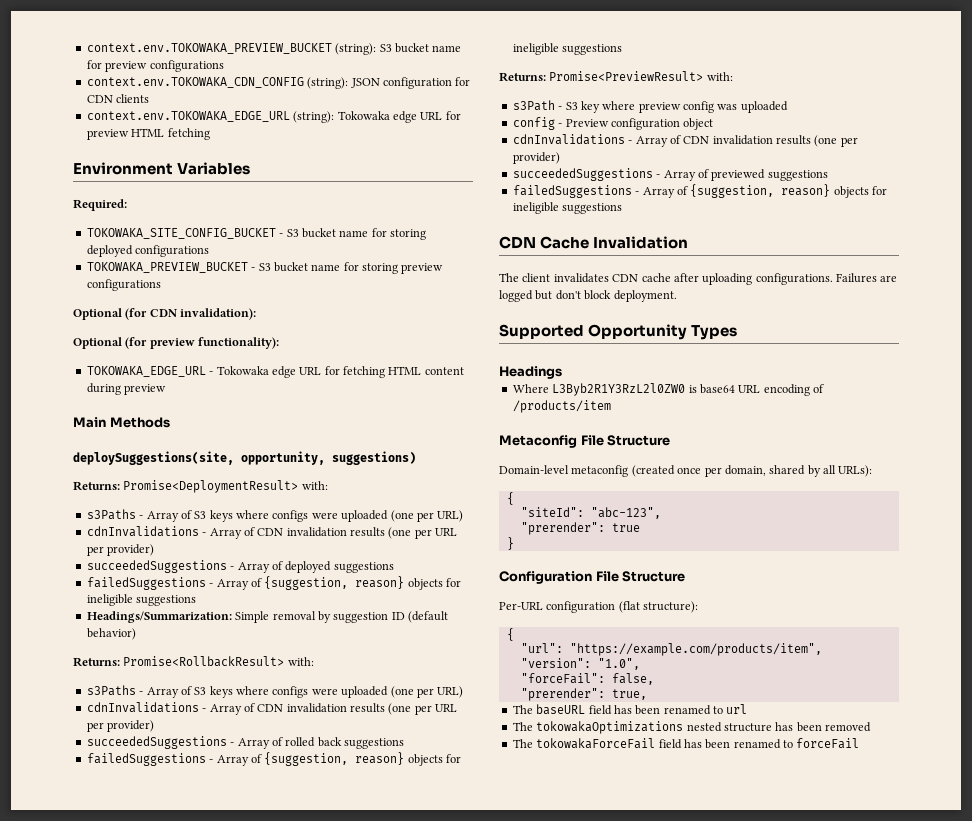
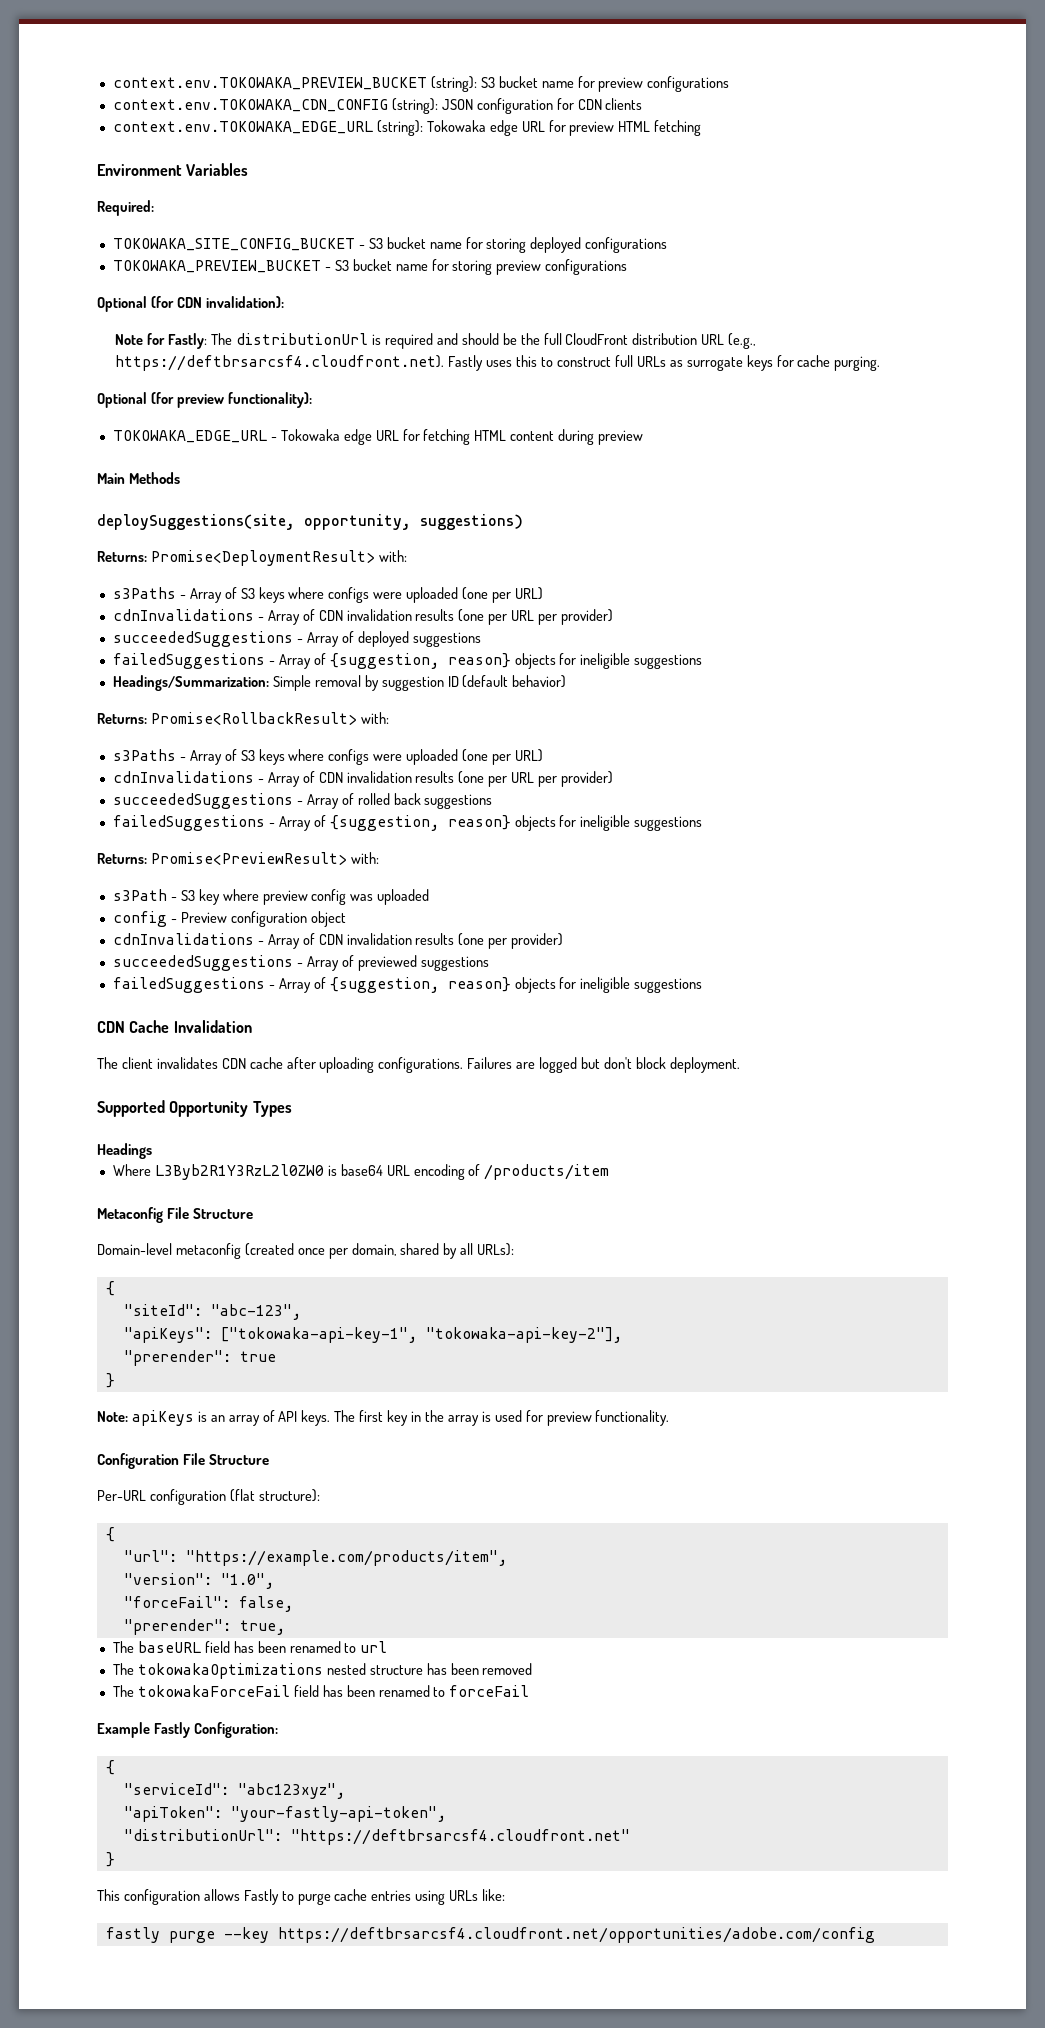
(257, 314) none -> [115,333,757,349] [115,355,881,371] // Note for Fastly: The distributionUrl is required and should be the full CloudFront distribution URL (e.g., https://deftbrsarcsf4.cloudfront.net). Fastly uses this to construct full URLs as surrogate keys for cache purging.
(661, 513) none -> [123,1327,622,1343] // "apiKeys": ["tokowaka-api-key-1", "tokowaka-api-key-2"],
(514, 543) none -> [97,1410,670,1426] // Note: apiKeys is an array of API keys. The first key in the array is used for preview functionality.
(860, 743) none -> [97,1722,278,1738] [105,1760,115,1775] [123,1783,345,1799] [123,1806,446,1822] [123,1829,630,1845] [105,1852,115,1867] [97,1889,506,1905] [105,1927,875,1943] // Example Fastly Configuration: // { // "serviceId": "abc123xyz", // "apiToken": "your-fastly-api-token", // "distributionUrl": "https://deftbrsarcsf4.cloudfront.net" // } // This configuration allows Fastly to purge cache entries using URLs like: // fastly purge --key https://deftbrsarcsf4.cloudfront.net/opportunities/adobe.com/config

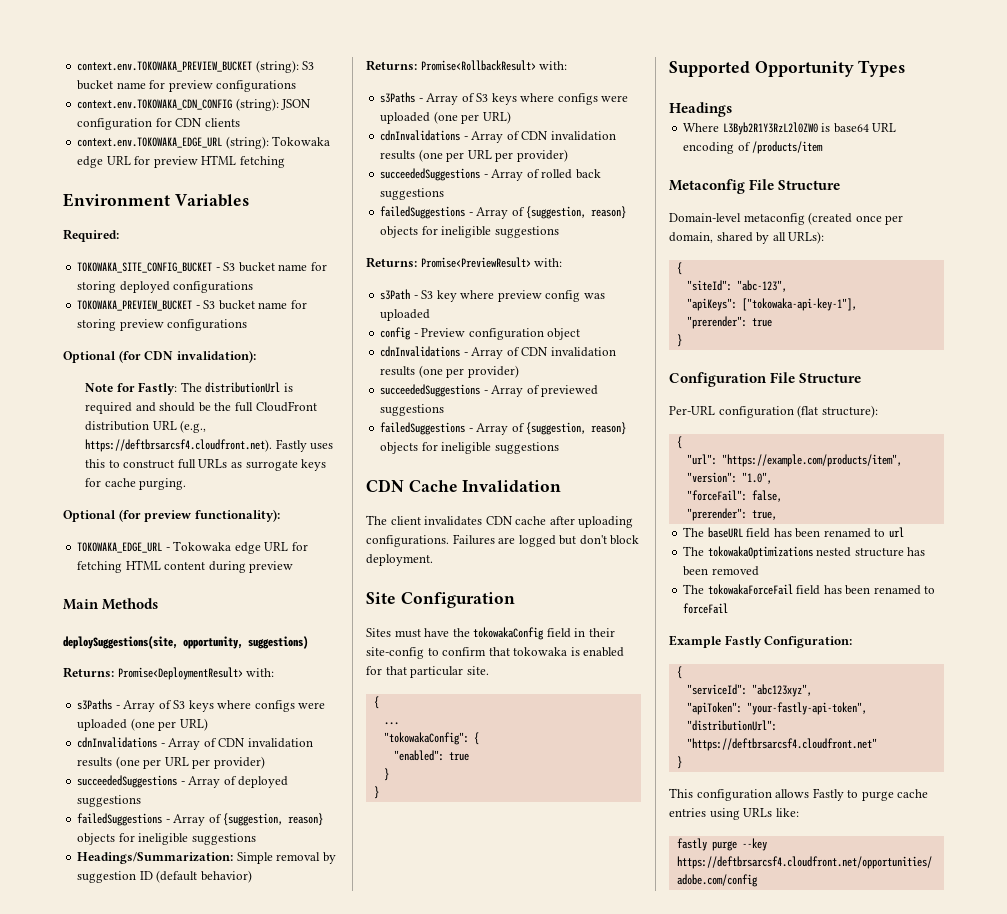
(740, 1065) none -> [366,592,515,608] [366,627,615,640] [366,647,625,659] [366,666,489,678] [373,696,379,709] [383,722,399,725] [383,732,479,745] [393,750,469,761] [383,768,389,781] [373,786,379,799] // Site Configuration // Sites must have the tokowakaConfig field in their site-config to confirm that tokowaka is enabled for that particular site. // { // ... // "tokowakaConfig": { // "enabled": true // } // }
[220,1327,622,1343] ["tokowaka-api-key-1", "tokowaka-api-key-2"], -> [741,298,857,311] ["tokowaka-api-key-1"],
[97,1410,670,1426] // Note: apiKeys is an array of API keys. The first key in the array is used for preview functionality. -> (682, 340) none

